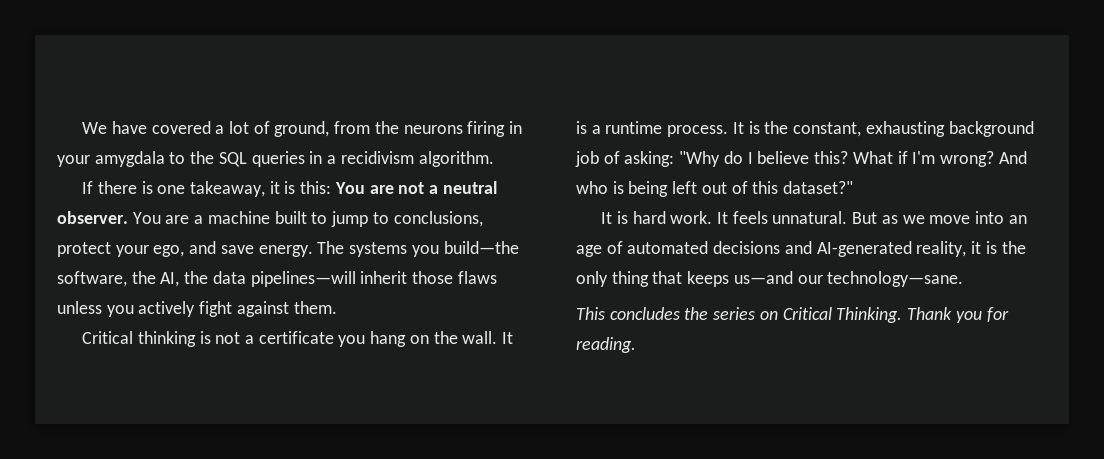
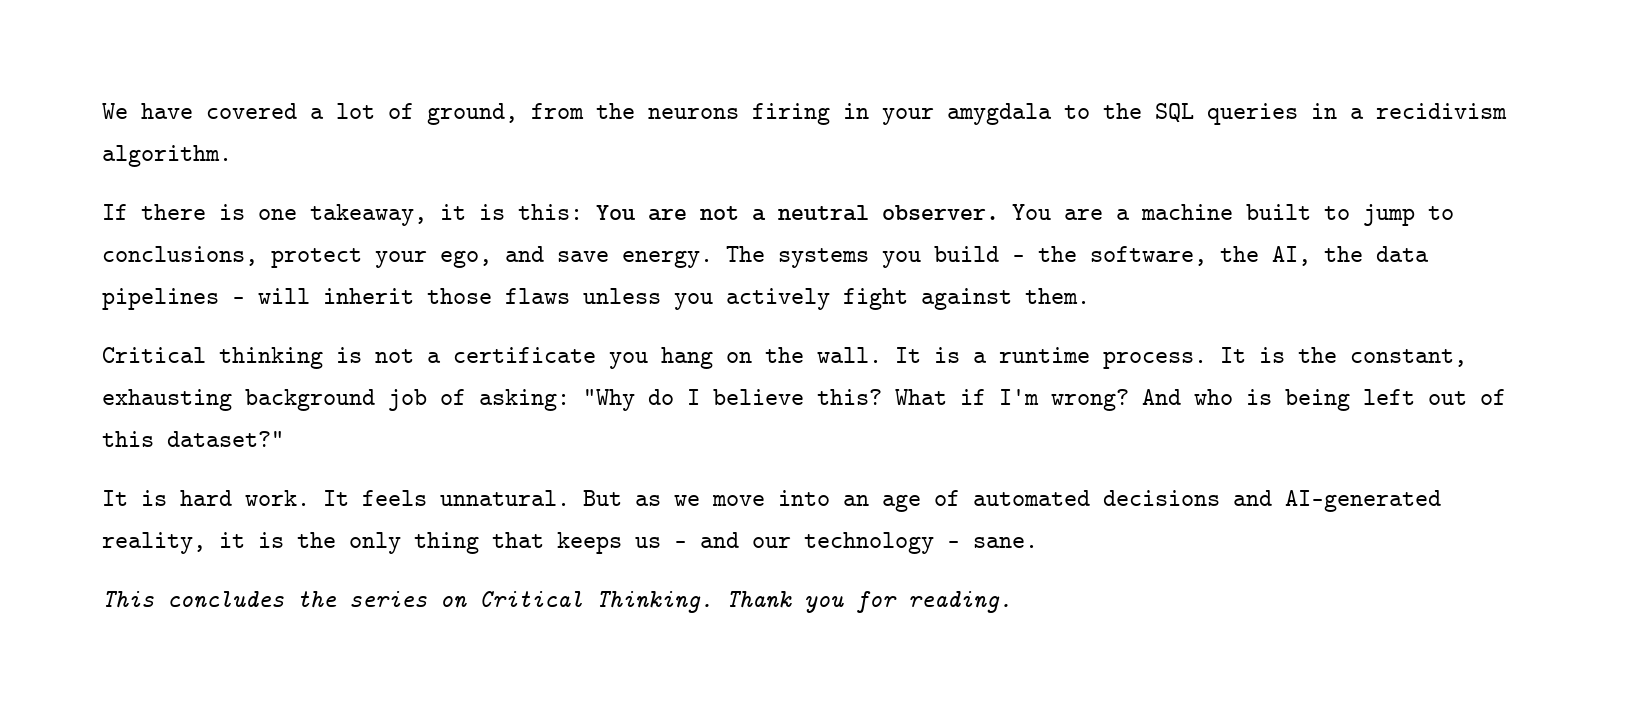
[443,241,519,254] build—the -> [934,246,1077,262] build — the
[250,271,356,287] pipelines—will -> [102,288,310,310] pipelines — will
[733,271,964,287] us—and our technology—sane. -> [635,532,1038,554] us — and our technology — sane.

